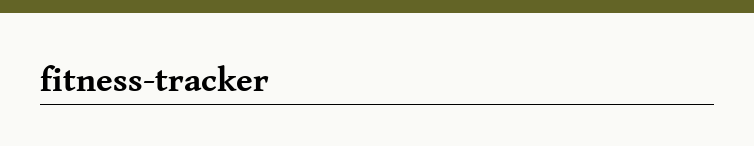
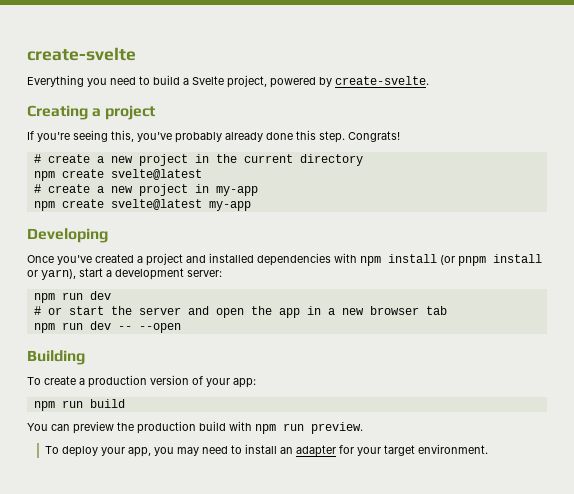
[40,65,269,91] fitness-tracker -> [27,47,136,61] [27,75,429,88] [27,105,156,120] [27,130,400,143] [33,154,363,166] [33,169,202,181] [33,184,258,196] [33,199,251,211] [27,228,108,243] [27,253,542,266] [27,268,222,280] [33,291,111,303] [33,306,447,318] [33,321,181,333] [27,350,85,365] [27,375,256,388] [33,399,125,411] [27,421,363,434] [44,444,488,457] create-svelte // Everything you need to build a Svelte project, powered by create-svelte. // Creating a project // If you're seeing this, you've probably already done this step. Congrats! // # create a new project in the current directory // npm create svelte@latest // # create a new project in my-app // npm create svelte@latest my-app // Developing // Once you've created a project and installed dependencies with npm install (or pnpm install or yarn), start a development server: // npm run dev // # or start the server and open the app in a new browser tab // npm run dev -- --open // Building // To create a production version of your app: // npm run build // You can preview the production build with npm run preview. // To deploy your app, you may need to install an adapter for your target environment.

